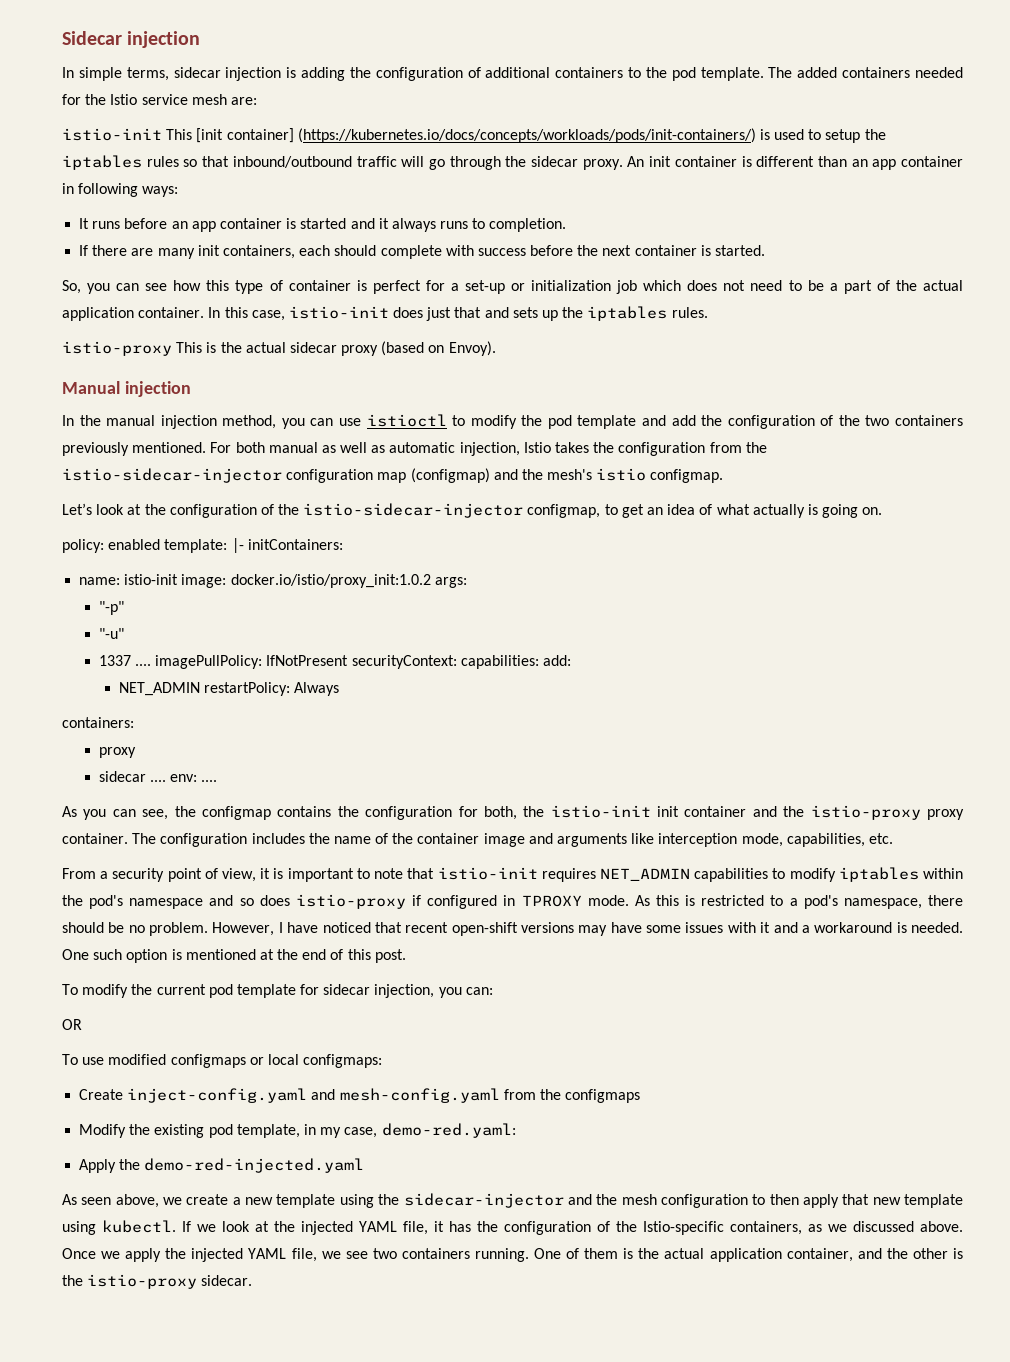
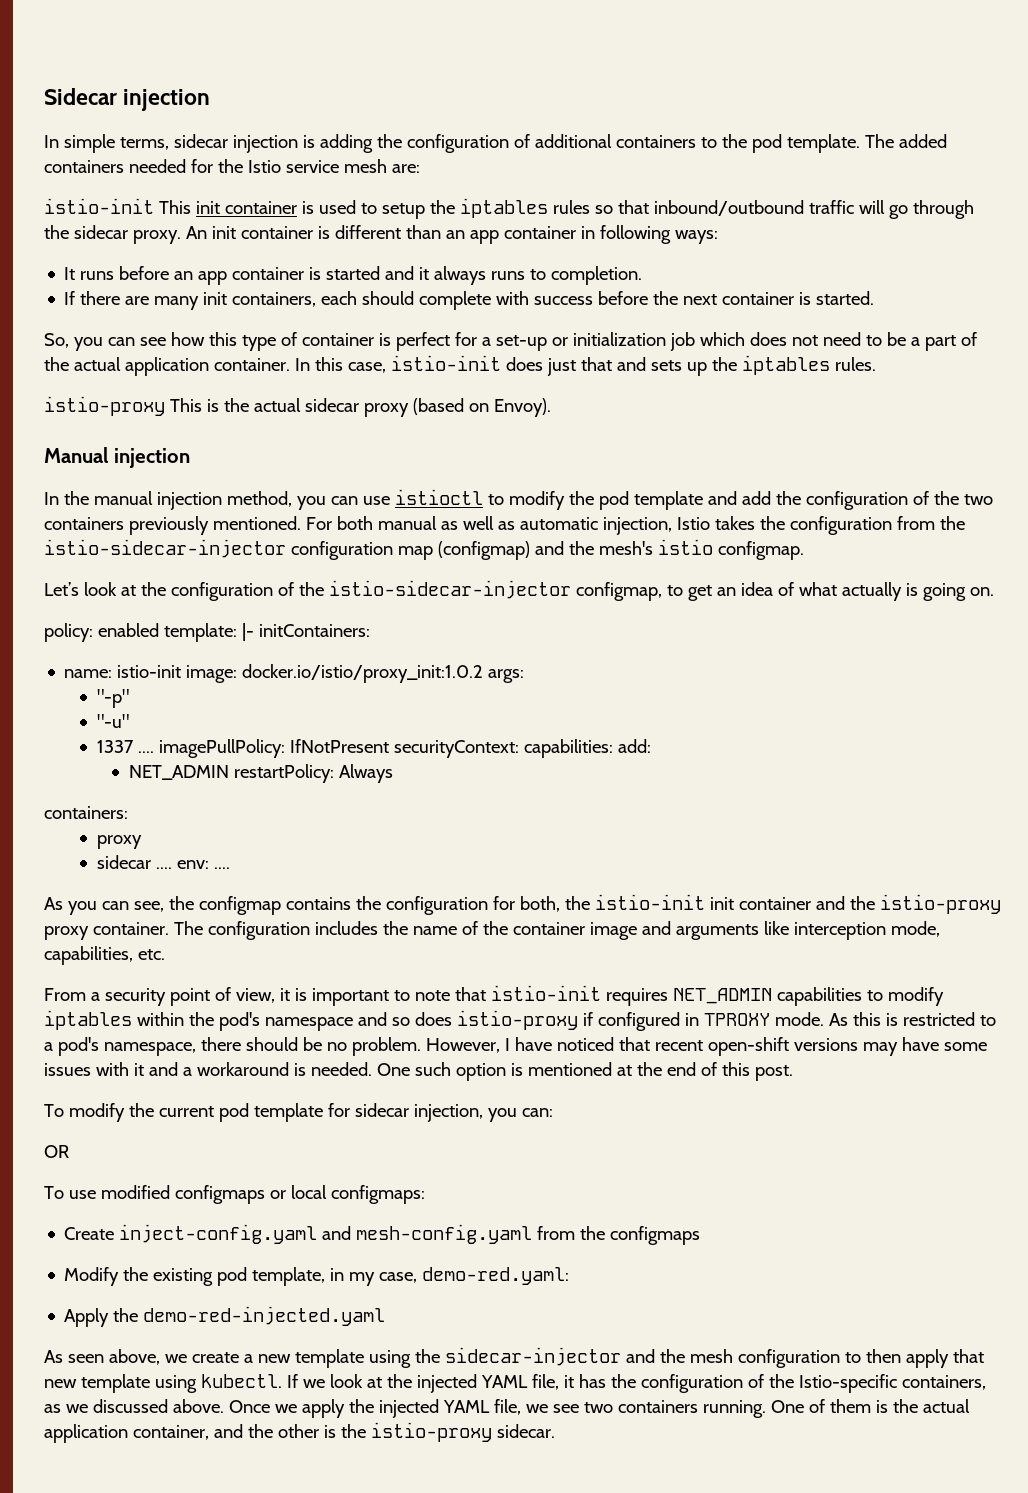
[196,128,756,143] [init container] (https://kubernetes.io/docs/concepts/workloads/pods/init-containers/) -> [195,201,297,214] init container

